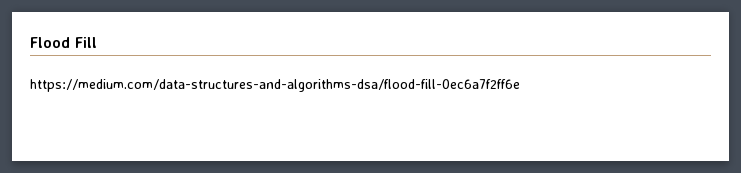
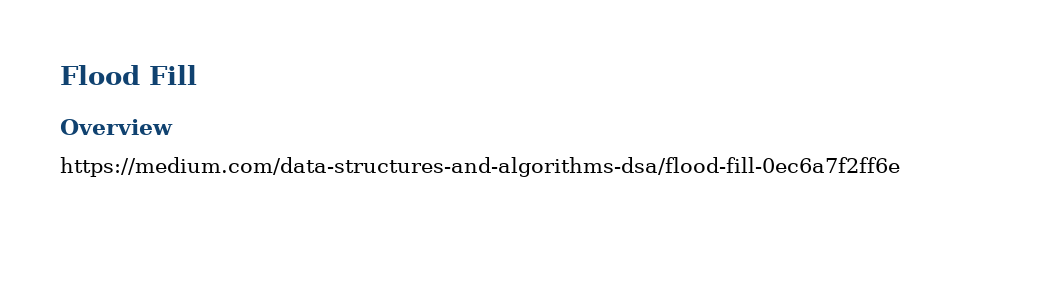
(97, 42) none -> [60,119,173,135] // Overview

